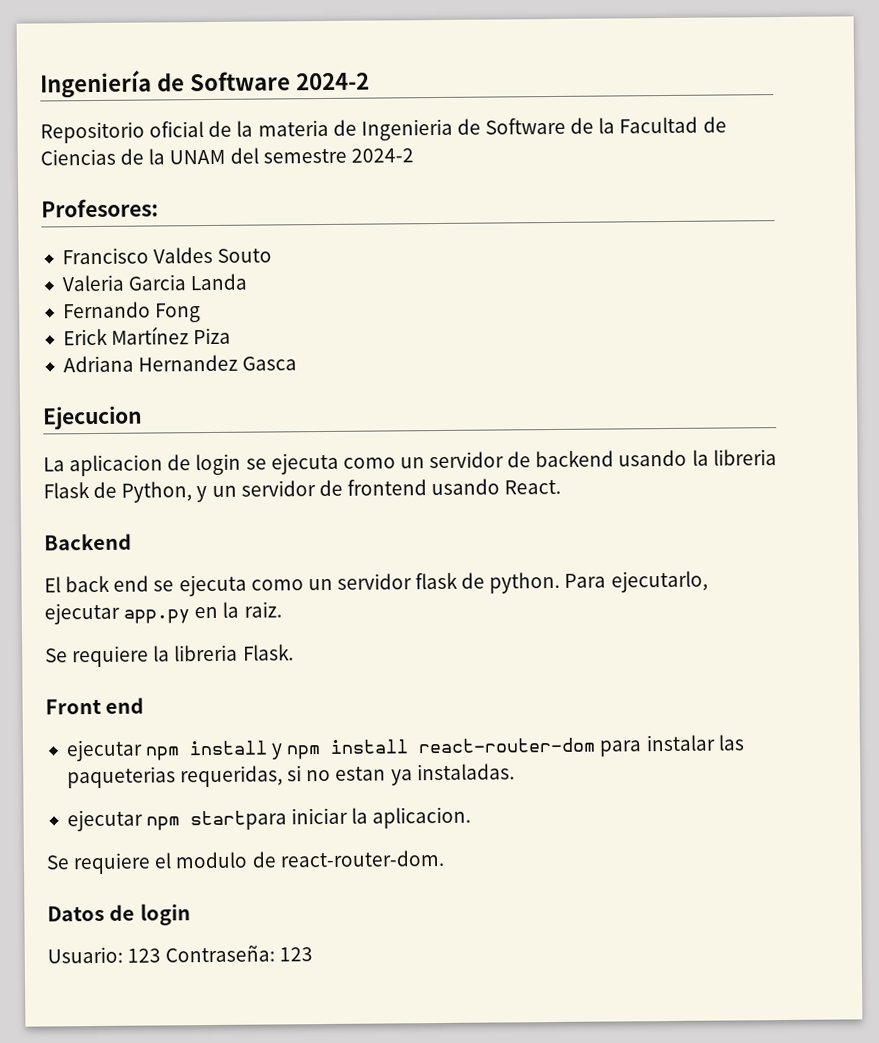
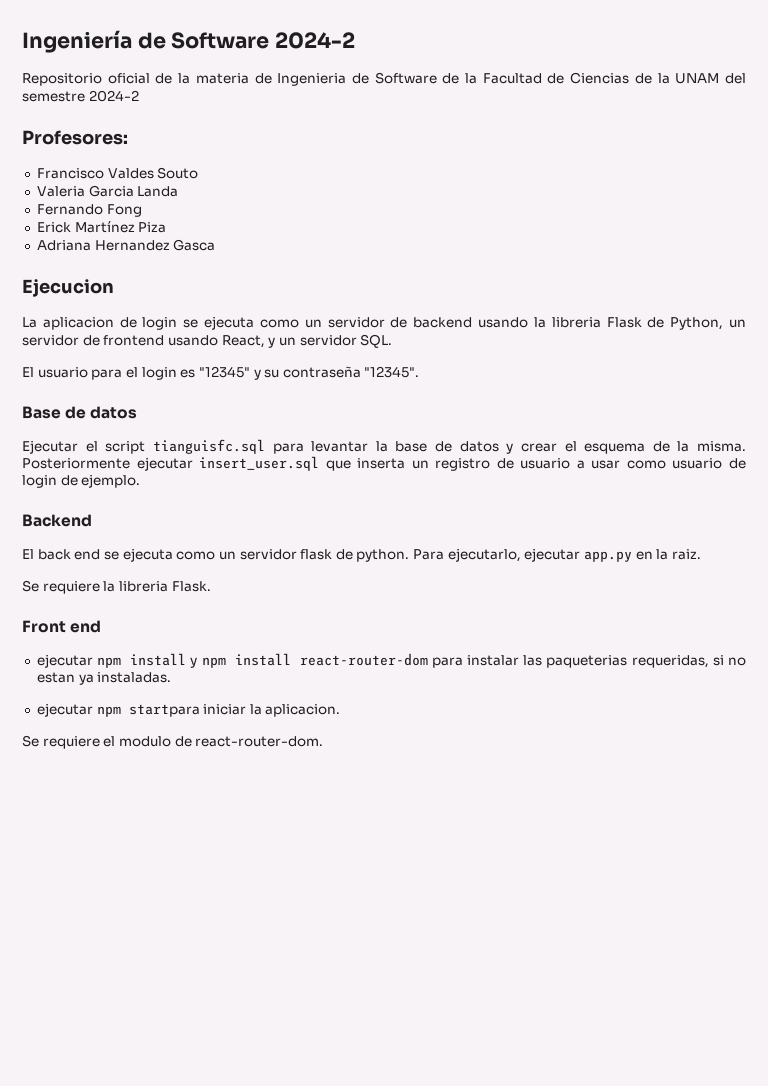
[196,486,208,503] y -> (724, 323) none
[504,479,562,495] React. -> [221,334,393,348] [22,366,420,380] [22,406,138,419] [22,439,746,454] [22,456,747,471] [22,474,141,488] React, y un servidor SQL. // El usuario para el login es "12345" y su contraseña "12345". // Base de datos // Ejecutar el script tianguisfc.sql para levantar la base de datos y crear el esquema de la misma. Posteriormente ejecutar insert_user.sql que inserta un registro de usuario a usar como usuario de login de ejemplo.
[47,903,191,926] [47,945,314,964] // Datos de login // Usuario: 123 Contraseña: 123 -> (324, 741) none

